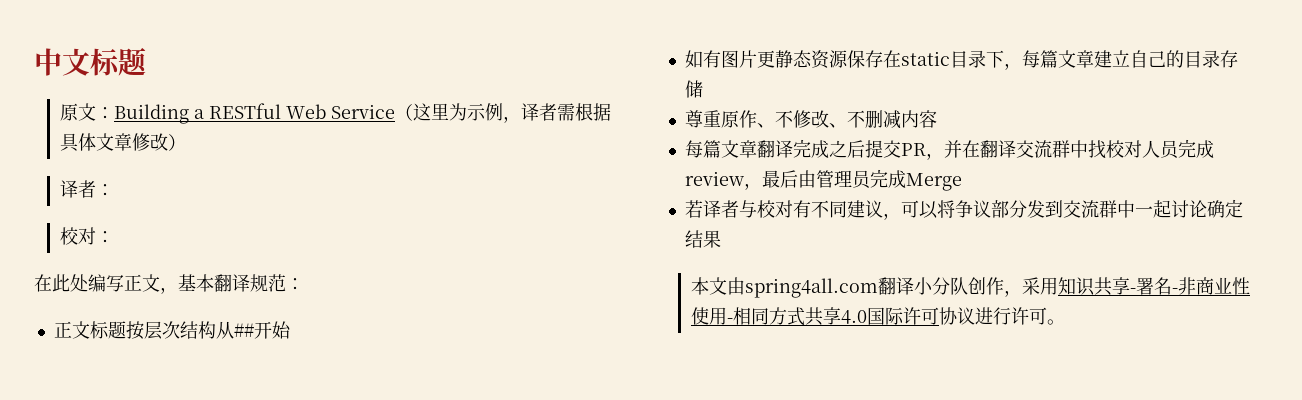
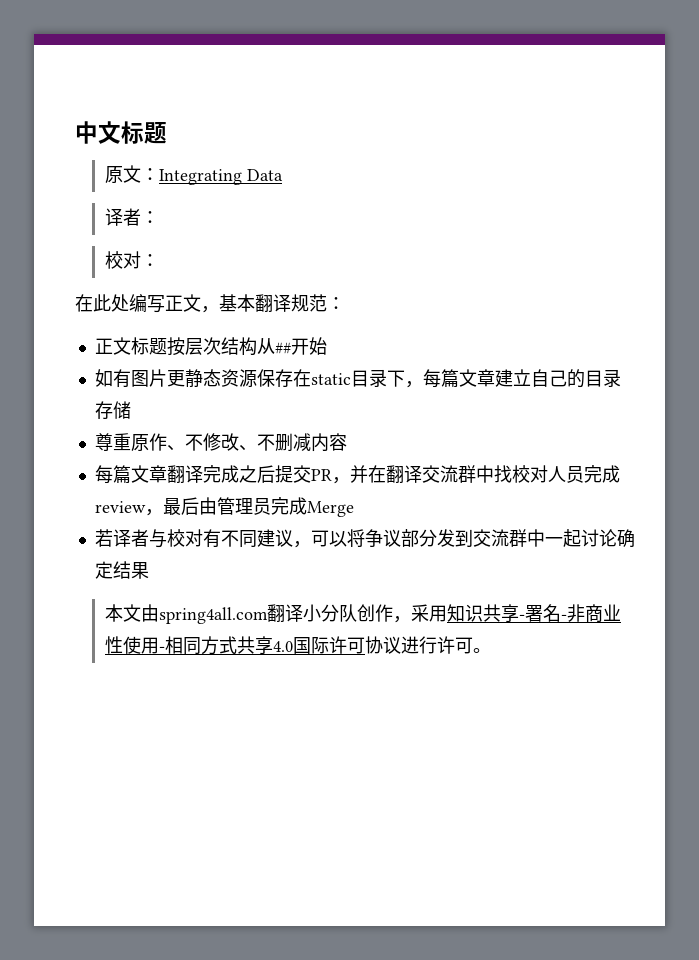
[113,103,611,124] [59,133,186,152] Building a RESTful Web Service（这里为示例，译者需根据具体文章修改） -> [158,169,283,185] Integrating Data

